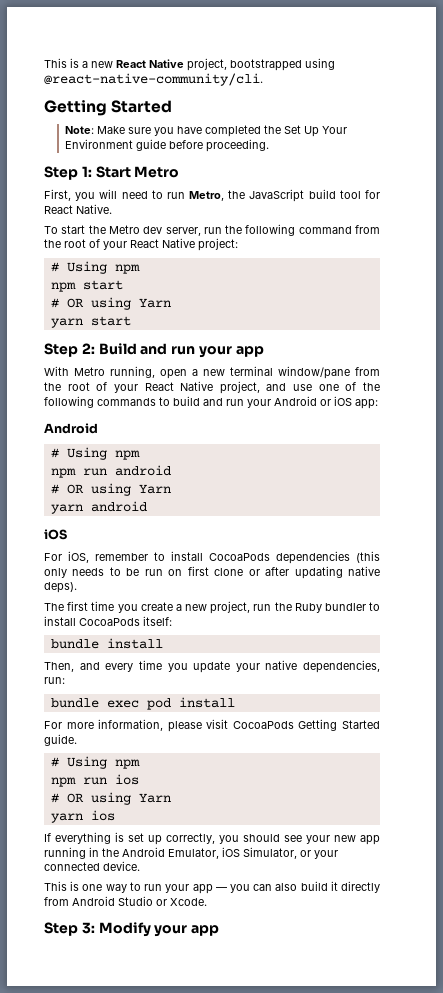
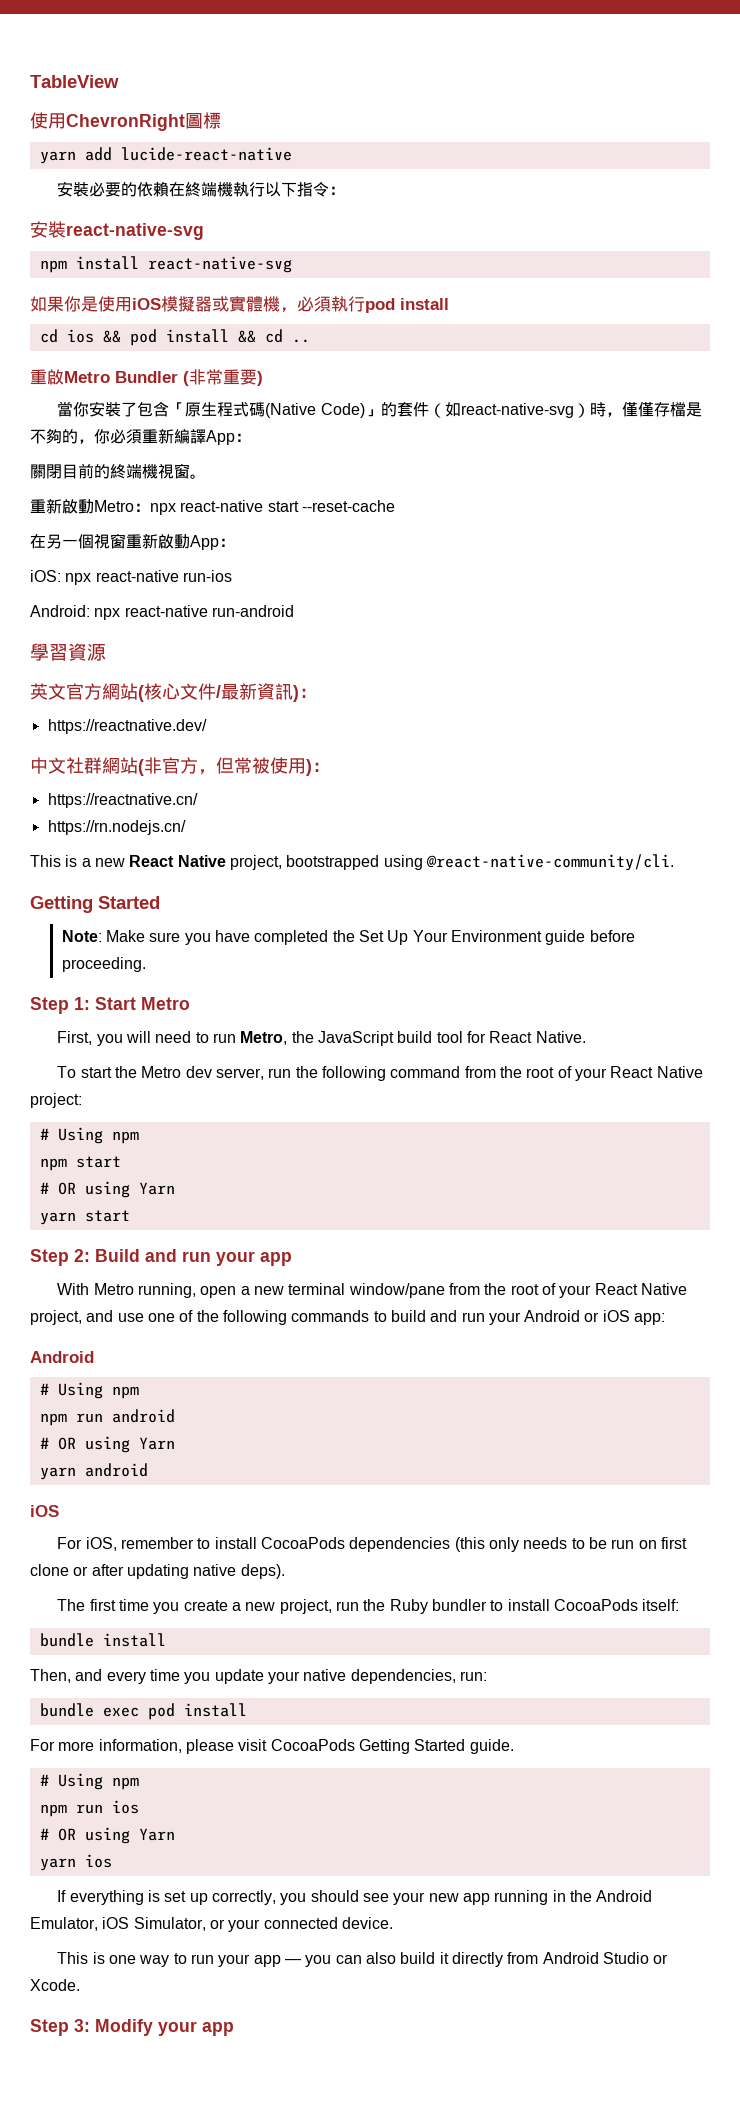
(44, 63) none -> [30,75,119,88] [30,112,221,131] [39,147,292,164] [57,181,346,197] [30,221,204,240] [39,256,292,273] [30,296,449,313] [39,329,310,346] [30,369,263,386] [57,401,702,418] [30,428,251,445] [30,463,206,479] [30,498,395,515] [30,533,235,550] [30,570,232,585] [30,605,294,620] [30,643,106,661] [30,683,317,702] [47,719,207,734] [30,757,330,776] [47,793,198,808] [47,820,186,835] TableView // 使用ChevronRight圖標 // yarn add lucide-react-native // 安裝必要的依賴在終端機執行以下指令： // 安裝react-native-svg // npm install react-native-svg // 如果你是使用iOS模擬器或實體機，必須執行pod install // cd ios && pod install && cd .. // 重啟Metro Bundler (非常重要) // 當你安裝了包含「原生程式碼(Native Code)」的套件（如react-native-svg）時，僅僅存檔是不夠的，你必須重新編譯App： // 關閉目前的終端機視窗。 // 重新啟動Metro：npx react-native start --reset-cache // 在另一個視窗重新啟動App： // iOS: npx react-native run-ios // Android: npx react-native run-android // 學習資源 // 英文官方網站(核心文件/最新資訊)： // https://reactnative.dev/ // 中文社群網站(非官方，但常被使用)： // https://reactnative.cn/ // https://rn.nodejs.cn/ //

